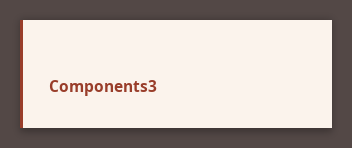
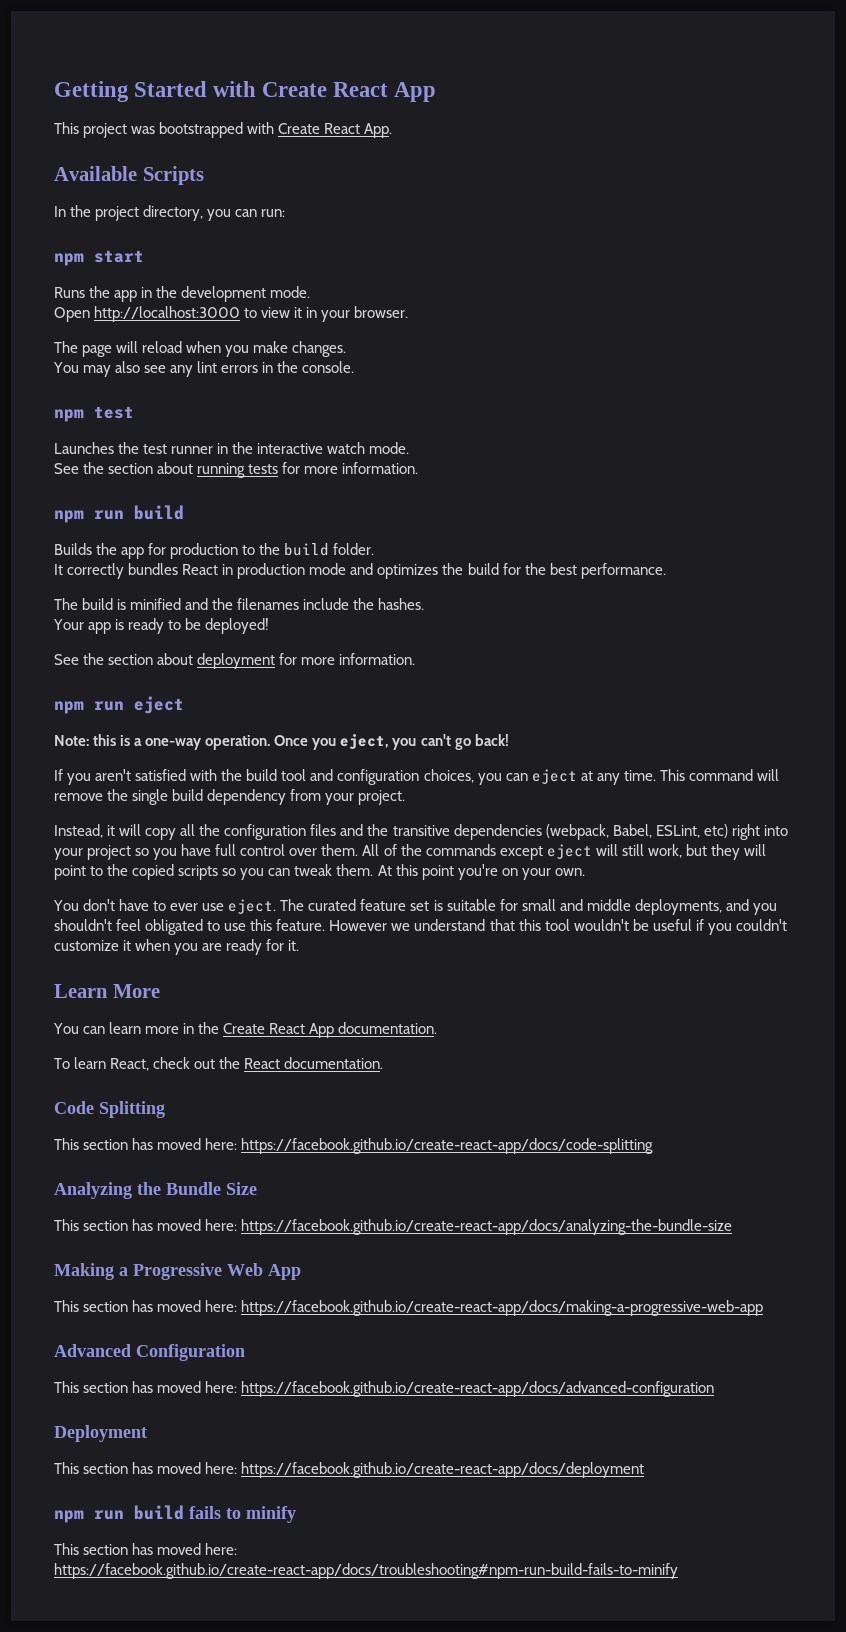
[49,80,157,96] Components3 -> [54,81,437,102] [54,122,393,138] [54,166,204,185] [54,205,286,221] [54,250,144,266] [54,286,311,302] [54,306,409,322] [54,341,347,357] [53,361,355,377] [54,406,134,422] [54,442,410,454] [54,462,419,478] [54,505,184,523] [54,543,375,559] [54,563,666,579] [54,598,425,610] [53,618,270,634] [54,653,416,669] [54,696,184,714] [54,734,509,750] [54,769,779,785] [54,789,406,805] [54,824,788,840] [54,844,766,860] [54,864,585,880] [53,899,777,915] [54,919,787,935] [54,939,300,955] [54,984,160,998] [53,1022,438,1038] [54,1057,384,1071] [54,1101,165,1118] [54,1138,654,1154] [54,1182,257,1199] [54,1219,733,1235] [54,1263,301,1280] [54,1300,764,1316] [54,1344,245,1361] [54,1381,715,1397] [54,1425,147,1442] [54,1462,645,1478] [54,1505,296,1523] [54,1543,238,1555] [54,1563,678,1579] Getting Started with Create React App // This project was bootstrapped with Create React App. // Available Scripts // In the project directory, you can run: // npm start // Runs the app in the development mode. // Open http://localhost:3000 to view it in your browser. // The page will reload when you make changes. // You may also see any lint errors in the console. // npm test // Launches the test runner in the interactive watch mode. // See the section about running tests for more information. // npm run build // Builds the app for production to the build folder. // It correctly bundles React in production mode and optimizes the build for the best performance. // The build is minified and the filenames include the hashes. // Your app is ready to be deployed! // See the section about deployment for more information. // npm run eject // Note: this is a one-way operation. Once you eject, you can't go back! // If you aren't satisfied with the build tool and configuration choices, you can eject at any time. This command will remove the single build dependency from your project. // Instead, it will copy all the configuration files and the transitive dependencies (webpack, Babel, ESLint, etc) right into your project so you have full control over them. All of the commands except eject will still work, but they will point to the copied scripts so you can tweak them. At this point you're on your own. // You don't have to ever use eject. The curated feature set is suitable for small and middle deployments, and you shouldn't feel obligated to use this feature. However we understand that this tool wouldn't be useful if you couldn't customize it when you are ready for it. // Learn More // You can learn more in the Create React App documentation. // To learn React, check out the React documentation. // Code Splitting // This section has moved here: https://facebook.github.io/create-react-app/docs/code-splitting // Analyzing the Bundle Size // This section has moved here: https://facebook.github.io/create-react-app/docs/analyzing-the-bundle-size // Making a Progressive Web App // This section has moved here: https://facebook.github.io/create-react-app/docs/making-a-progressive-web-app // Advanced Configuration // This section has moved here: https://facebook.github.io/create-react-app/docs/advanced-configuration // Deployment // This section has moved here: https://facebook.github.io/create-react-app/docs/deployment // npm run build fails to minify // This section has moved here: https://facebook.github.io/create-react-app/docs/troubleshooting#npm-run-build-fails-to-minify

